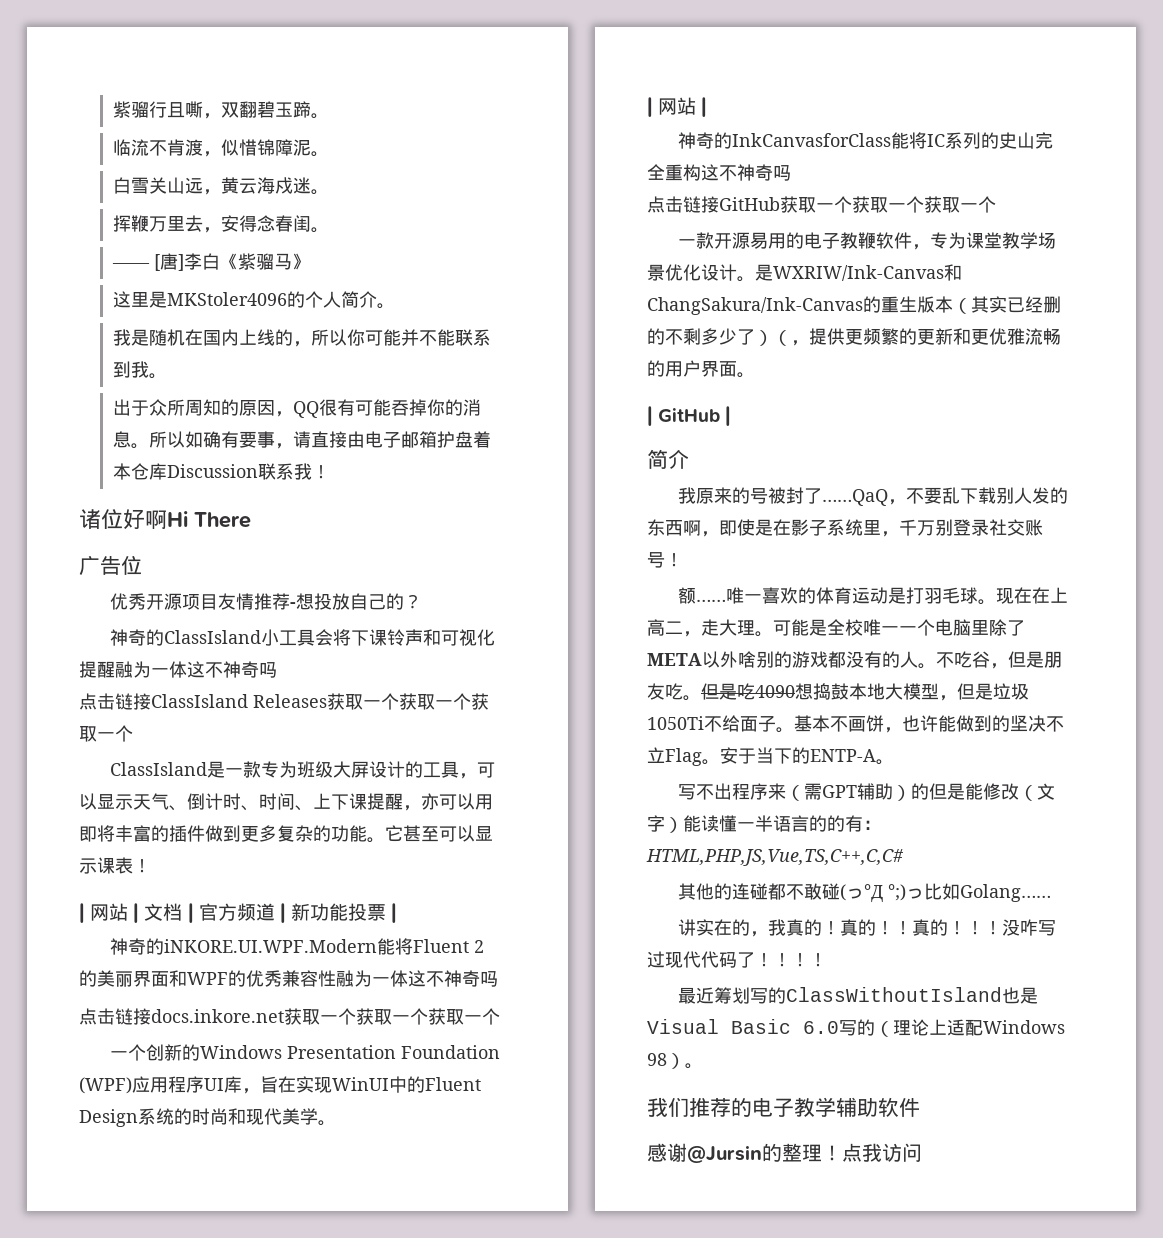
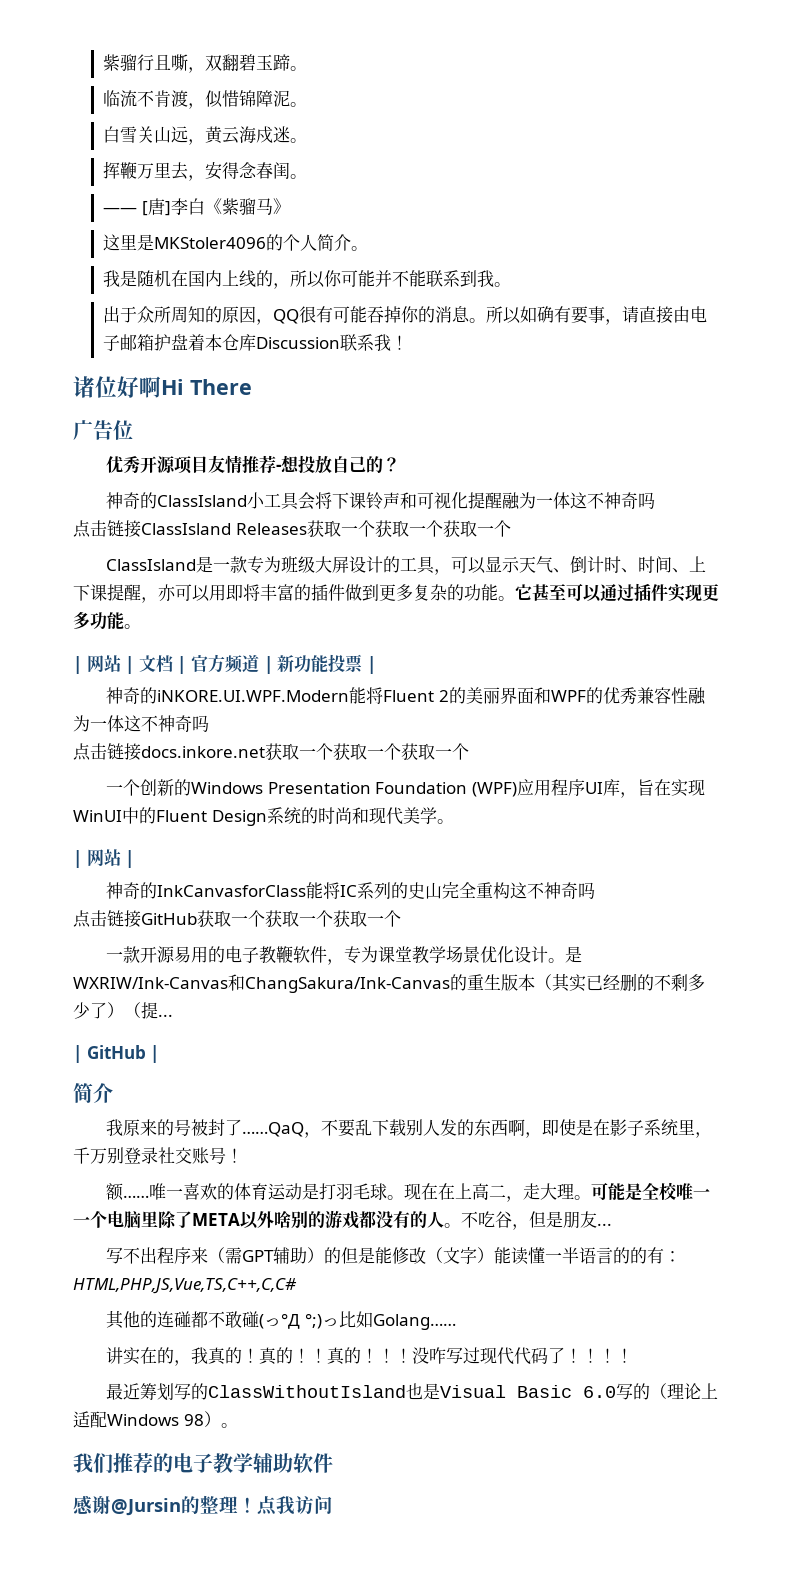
[475,826,493,841] [79,857,151,874] 显示课表！ -> [600,583,719,602] [73,611,141,629] 通过插件实现更多功能。
[791,328,1061,346] [647,360,755,378] ，提供更频繁的更新和更优雅流畅的用户界面。 -> [141,1002,173,1019] 提...
[665,683,1029,701] [647,715,1064,733] [647,747,894,766] 吃。但是吃4090想捣鼓本地大模型，但是垃圾1050Ti不给面子。基本不画饼，也许能做到的坚决不立Flag。安于当下的ENTP-A。 -> [597,1223,612,1226] ...

